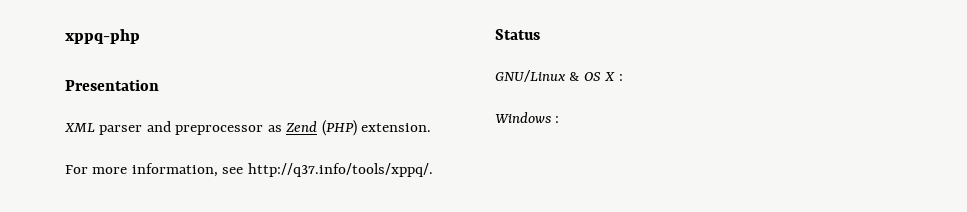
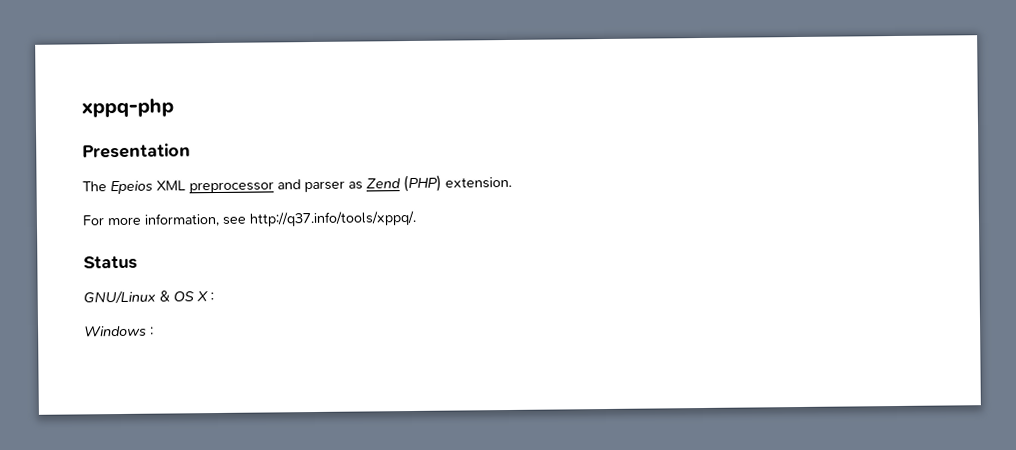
[64,121,264,135] XML parser and preprocessor -> [82,179,345,195] The Epeios XML preprocessor and parser

